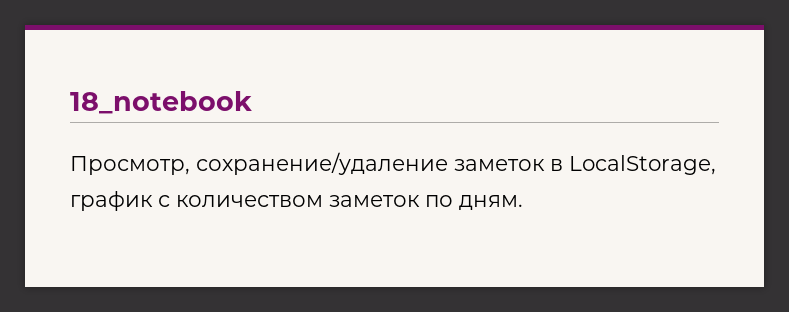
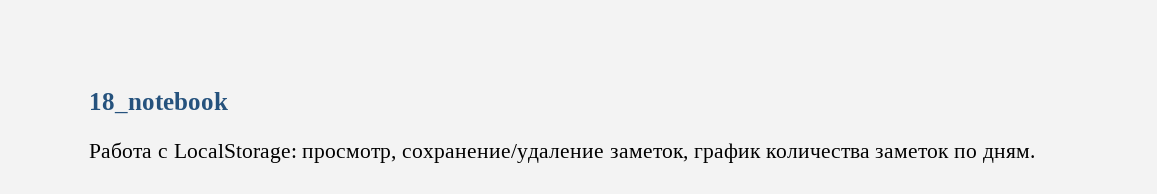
[70,152,716,175] [70,191,323,211] Просмотр, сохранение/удаление заметок в LocalStorage, график с количеством -> [89,142,870,163] Работа с LocalStorage: просмотр, сохранение/удаление заметок, график количества

